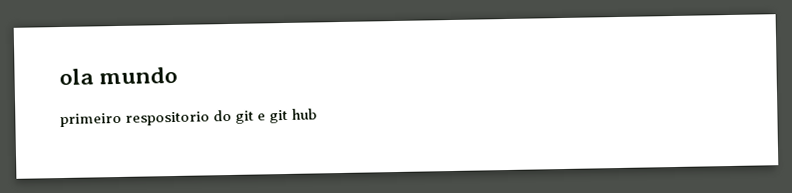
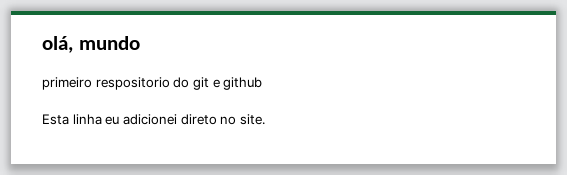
[59,68,94,86] ola -> [42,36,73,53] olá,
[269,108,318,124] git hub -> [223,77,263,90] [42,114,265,125] github // Esta linha eu adicionei direto no site.

